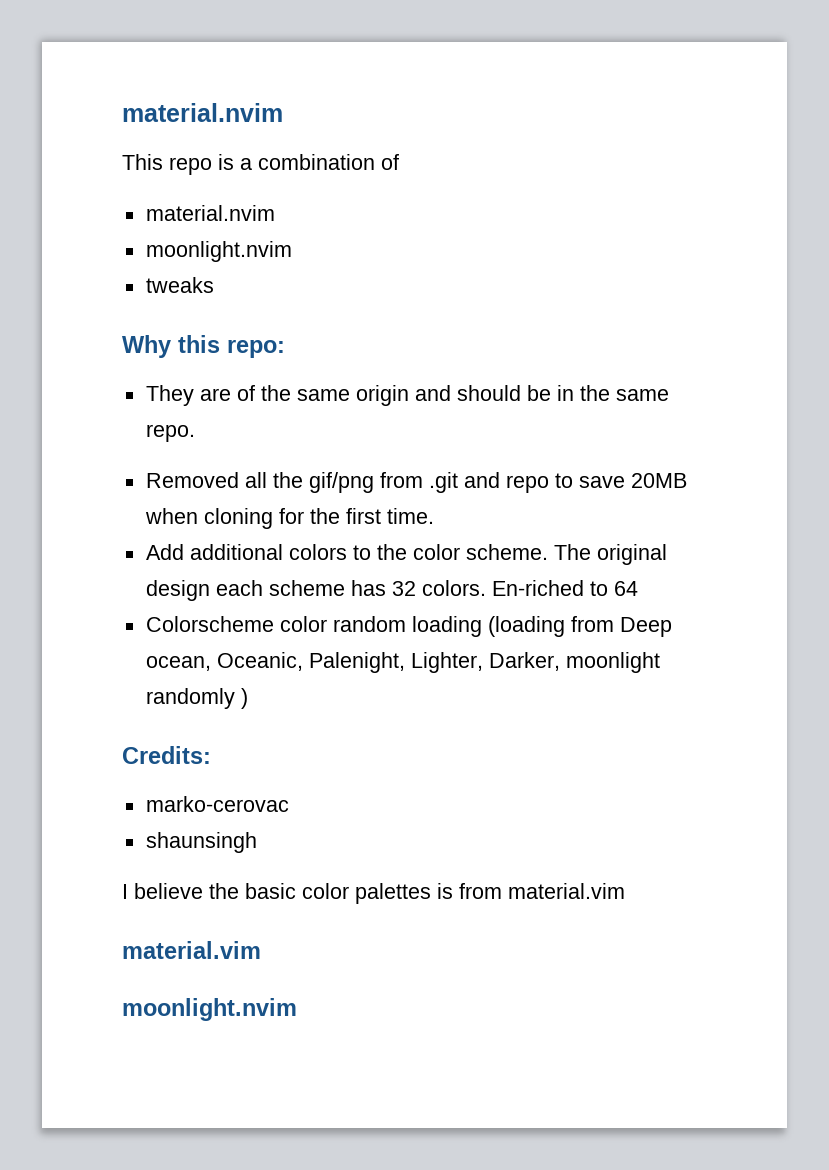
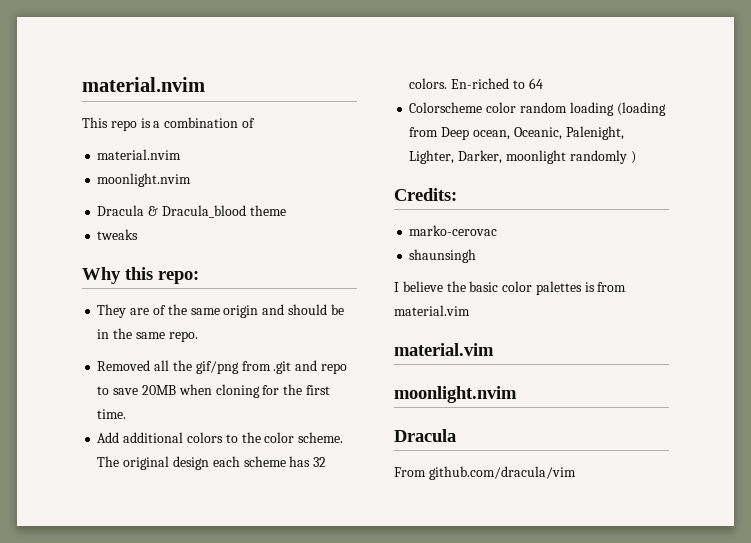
(292, 251) none -> [97,205,286,218] // Dracula & Dracula_blood theme
(297, 1009) none -> [394,429,456,442] [394,466,576,480] // Dracula // From github.com/dracula/vim

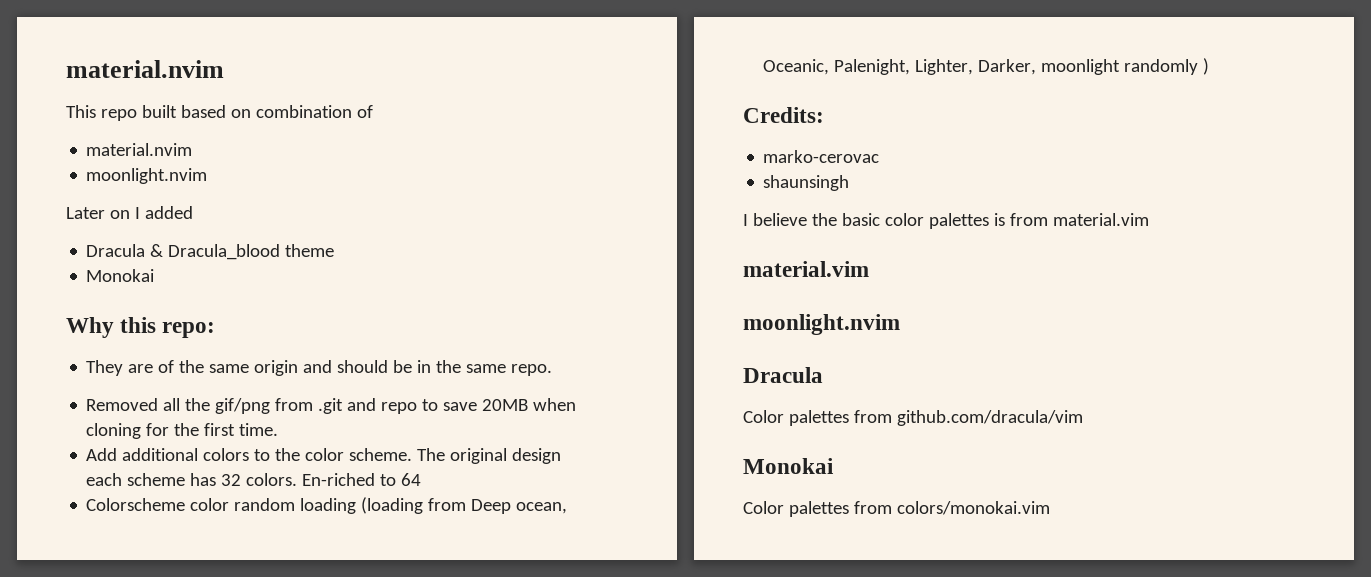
[140,118,161,128] is a -> [141,105,251,118] built based on
(192, 180) none -> [66,206,193,219] // Later on I added
[97,229,139,240] tweaks -> [86,269,155,282] Monokai
[394,466,576,480] From github.com/dracula/vim -> [743,410,1083,426] [743,458,834,474] [743,501,1050,517] Color palettes from github.com/dracula/vim // Monokai // Color palettes from colors/monokai.vim

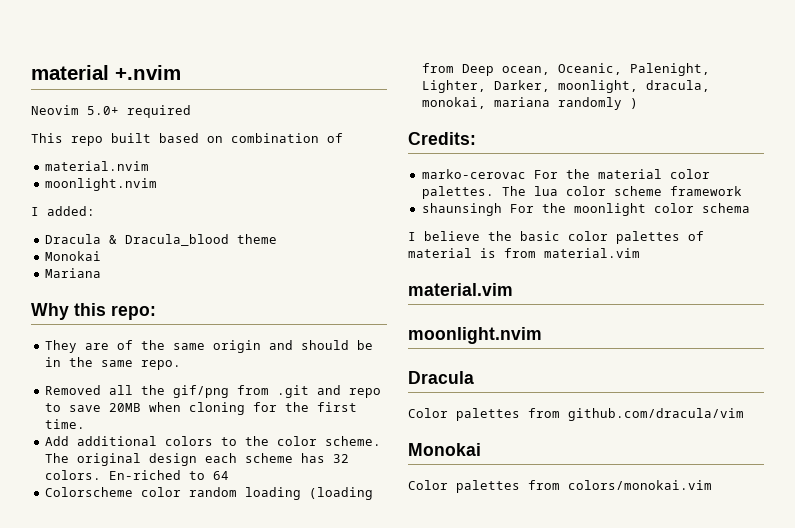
[66,60,224,78] material.nvim -> [31,65,181,80] [31,105,191,118] material +.nvim // Neovim 5.0+ required
[66,206,193,219] Later on I added -> [31,206,95,216] I added:
(155, 275) none -> [44,268,101,278] // Mariana
[1041,59,1121,75] moonlight -> [557,80,710,93] [421,97,550,109] moonlight, dracula, monokai, mariana
[763,175,850,191] // shaunsingh -> [533,169,710,179] [421,186,742,199] [421,203,750,216] For the material color palettes. The lua color scheme framework // shaunsingh For the moonlight color schema
(989, 221) none -> [688,231,704,241] [408,248,472,258] of material

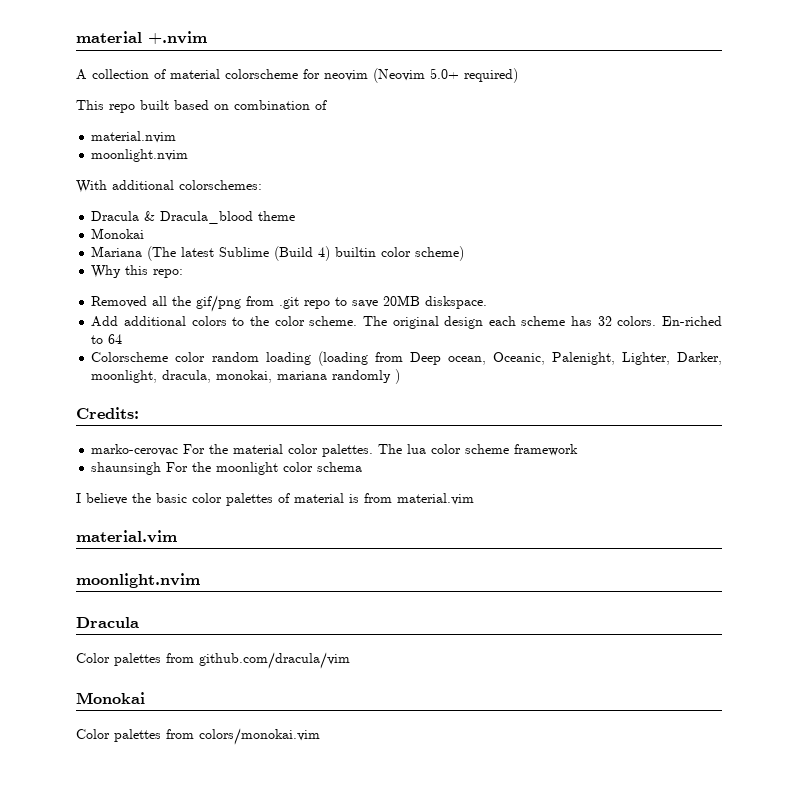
[31,105,191,118] Neovim 5.0+ required -> [76,68,518,83] A collection of material colorscheme for neovim (Neovim 5.0+ required)
[31,206,95,216] I added: -> [76,180,262,193] With additional colorschemes:
[31,303,156,320] [44,340,373,353] [44,357,181,370] // Why this repo: // They are of the same origin and should be in the same repo. -> [147,246,465,261] [91,265,184,278] (The latest Sublime (Build 4) builtin color scheme) // Why this repo:
[316,385,341,395] and -> (300, 303) none
[148,402,357,415] [44,419,85,429] when cloning for the first time. -> [425,296,488,309] diskspace.

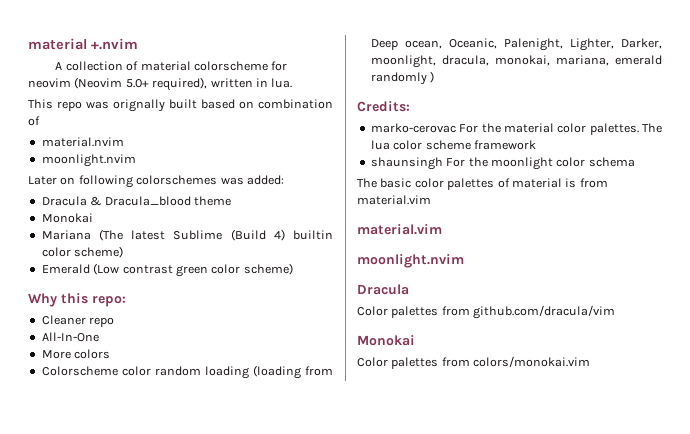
[464,68,518,83] required) -> [152,77,293,91] required), written in lua.
(135, 108) none -> [86,99,165,112] was orignally
[76,180,262,193] With additional colorschemes: -> [28,175,284,188] Later on following colorschemes was added:
[91,265,184,278] [91,295,488,312] [91,316,722,329] [91,334,123,344] Why this repo: // Removed all the gif/png from .git repo to save 20MB diskspace. // Add additional colors to the color scheme. The original design each scheme has 32 colors. En-riched to 64 -> [41,263,293,277] [28,293,126,307] [41,315,115,327] [41,332,99,342] [41,349,111,359] Emerald (Low contrast green color scheme) // Why this repo: // Cleaner repo // All-In-One // More colors
[277,371,328,380] mariana -> [555,55,662,66] mariana, emerald
[76,493,151,505] I believe the -> [357,178,377,188] The

